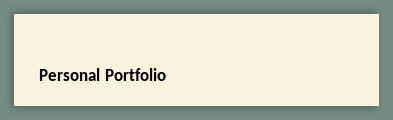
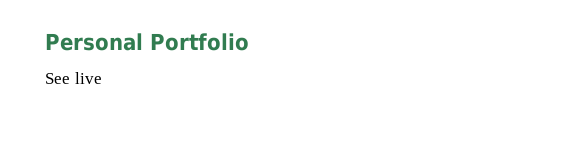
(166, 74) none -> [45,72,102,84] // See live

